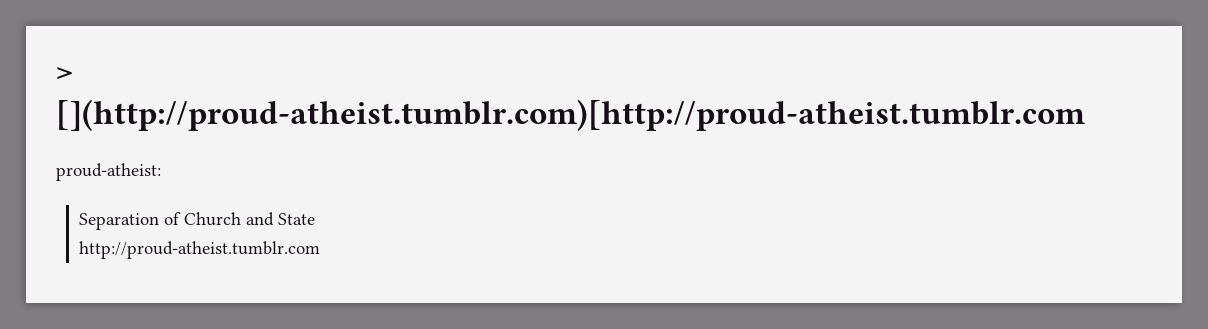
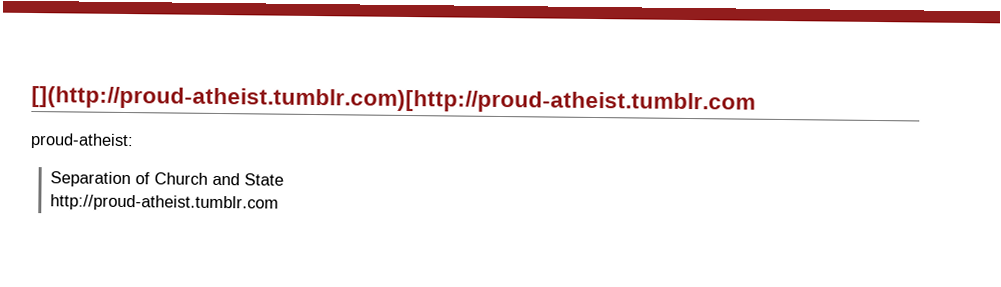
[56,67,73,81] > -> (31, 100) none

